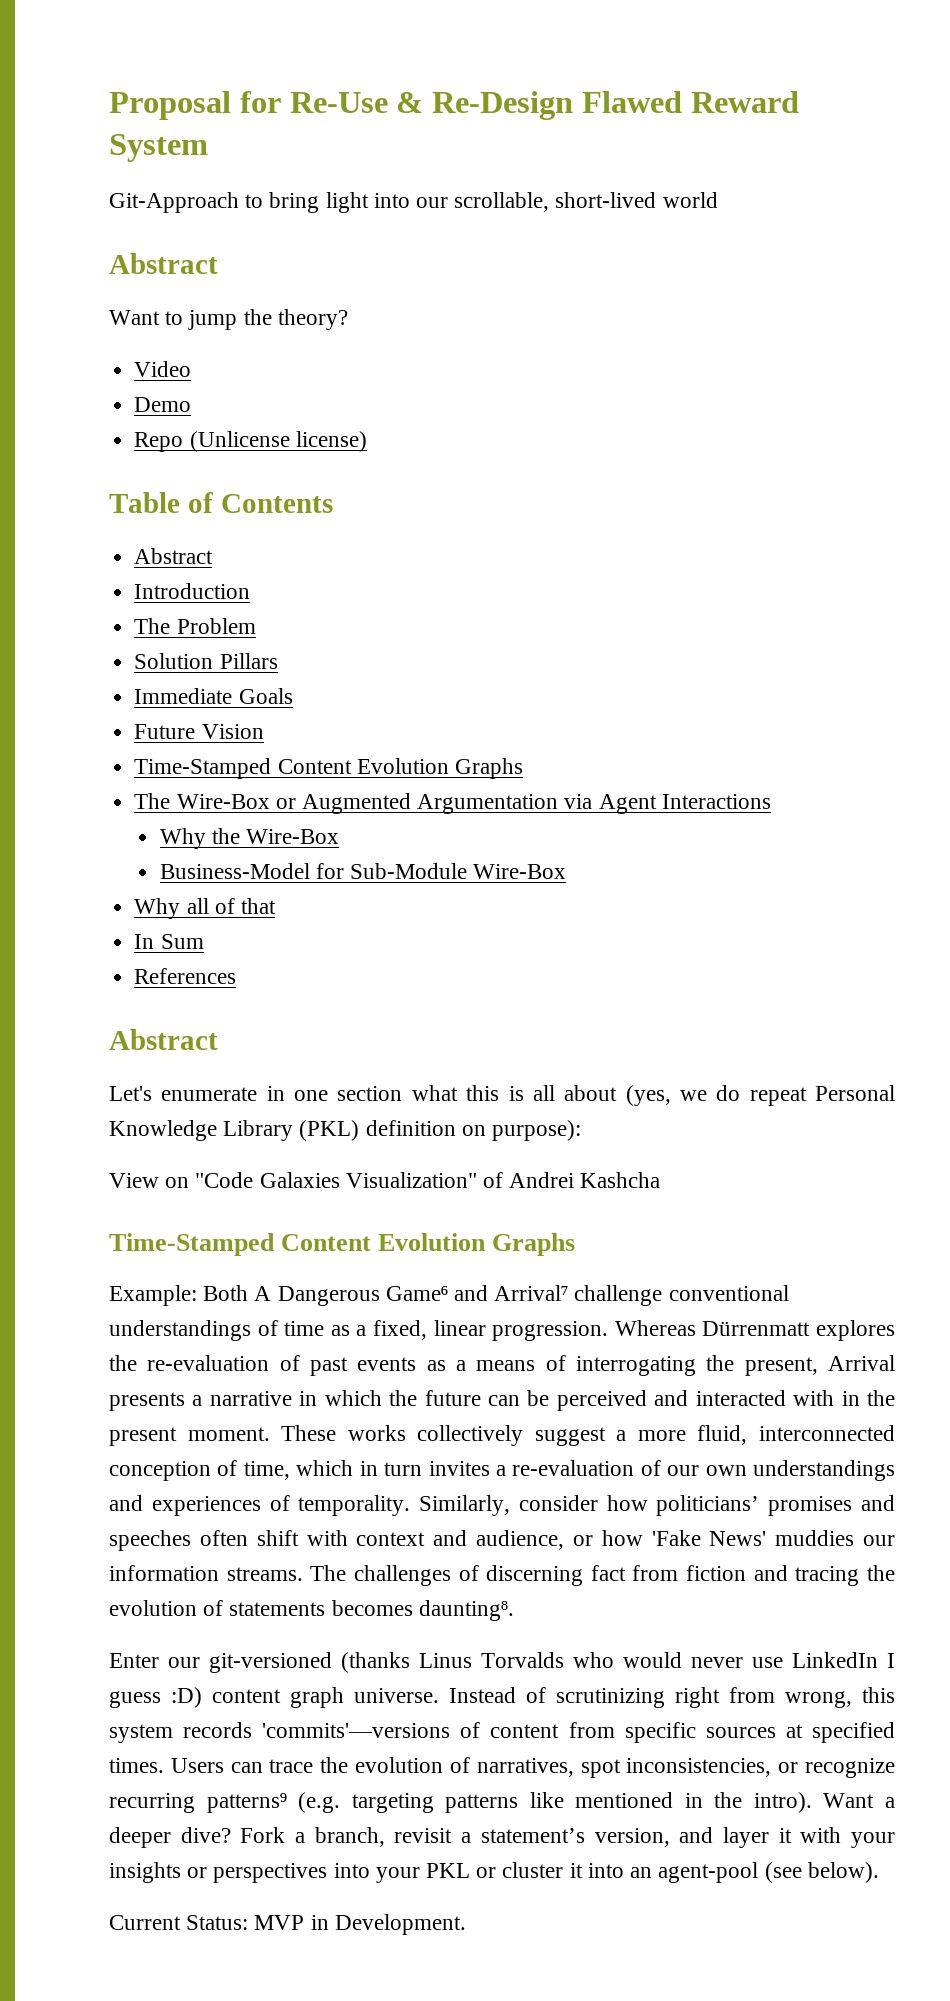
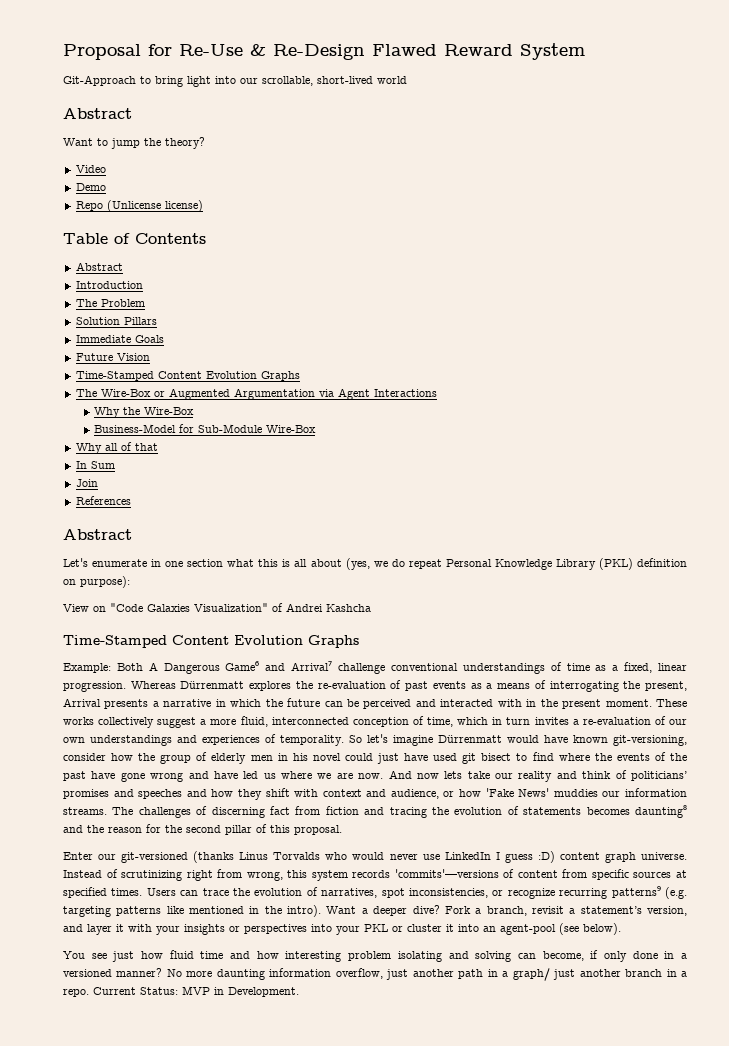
(204, 941) none -> [75,479,98,487] // Join
[419,1495,648,1516] Similarly, consider how -> [349,734,687,746] [63,752,687,764] [63,770,627,782] So let's imagine Dürrenmatt would have known git-versioning, consider how the group of elderly men in his novel could just have used git bisect to find where the events of the past have gone wrong and have led us where we are now. And now lets take our reality and think of
[199,1530,248,1546] often -> [186,789,262,800] and how they
[418,1600,514,1621] daunting⁸. -> [634,805,687,818] [63,824,342,835] daunting⁸ and the reason for the second pillar of this proposal.
(879, 1872) none -> [63,950,688,962] [63,968,688,981] [63,989,89,997] You see just how fluid time and how interesting problem isolating and solving can become, if only done in a versioned manner? No more daunting information overflow, just another path in a graph/ just another branch in a repo.

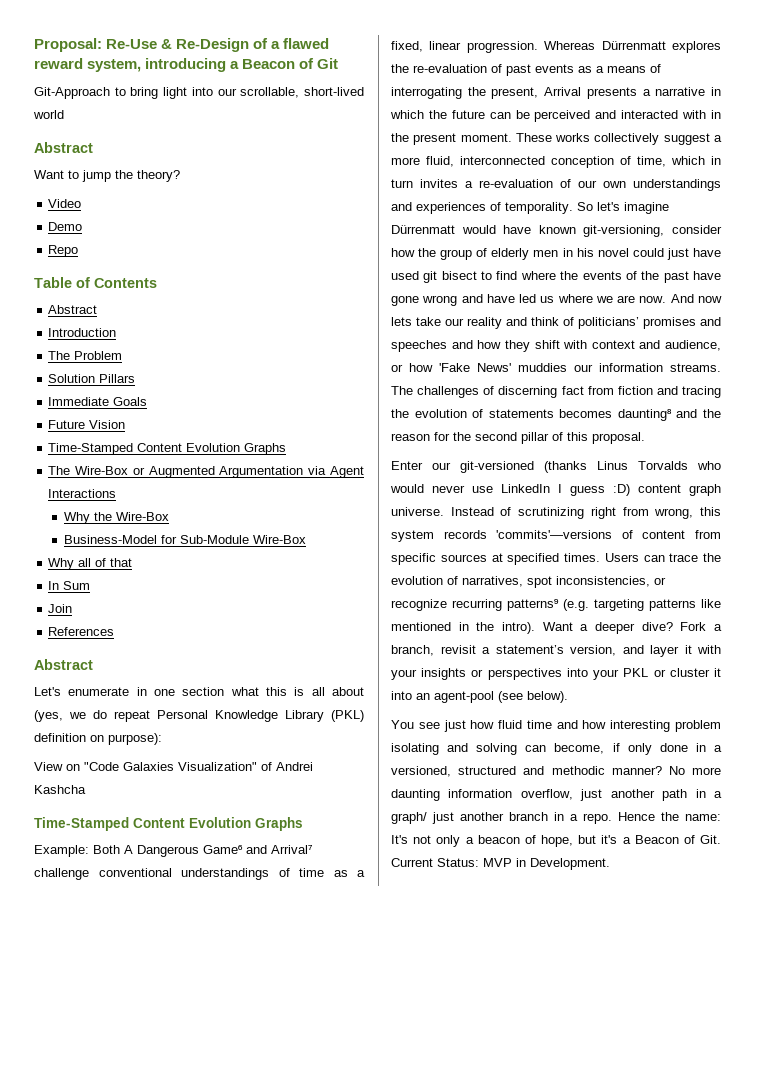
[63,44,172,60] Proposal for -> [34,38,102,52] Proposal:
[372,43,585,60] Flawed Reward System -> [253,38,330,49] [34,58,339,72] of a flawed reward system, introducing a Beacon of Git
[106,200,203,212] (Unlicense license) -> (79, 251) none
[63,969,112,977] versioned -> [391,766,605,777] versioned, structured and methodic
(89, 993) none -> [618,812,721,821] [391,835,721,847] Hence the name: It's not only a beacon of hope, but it's a Beacon of Git.

